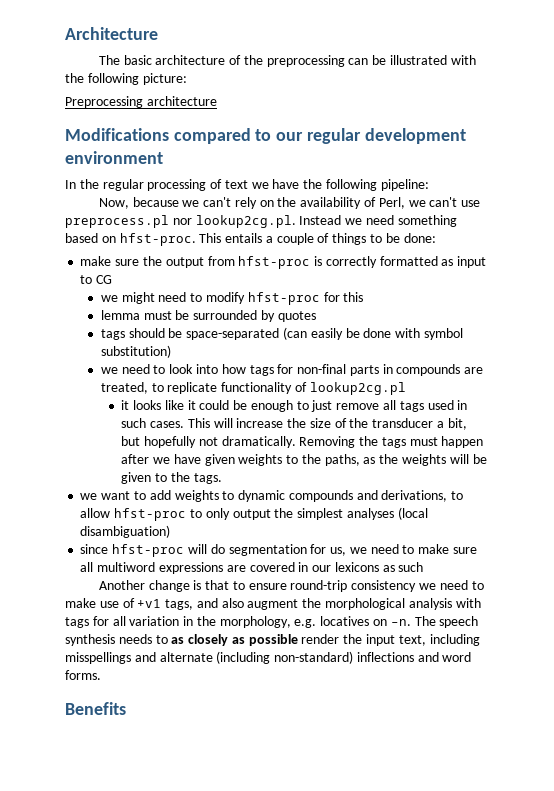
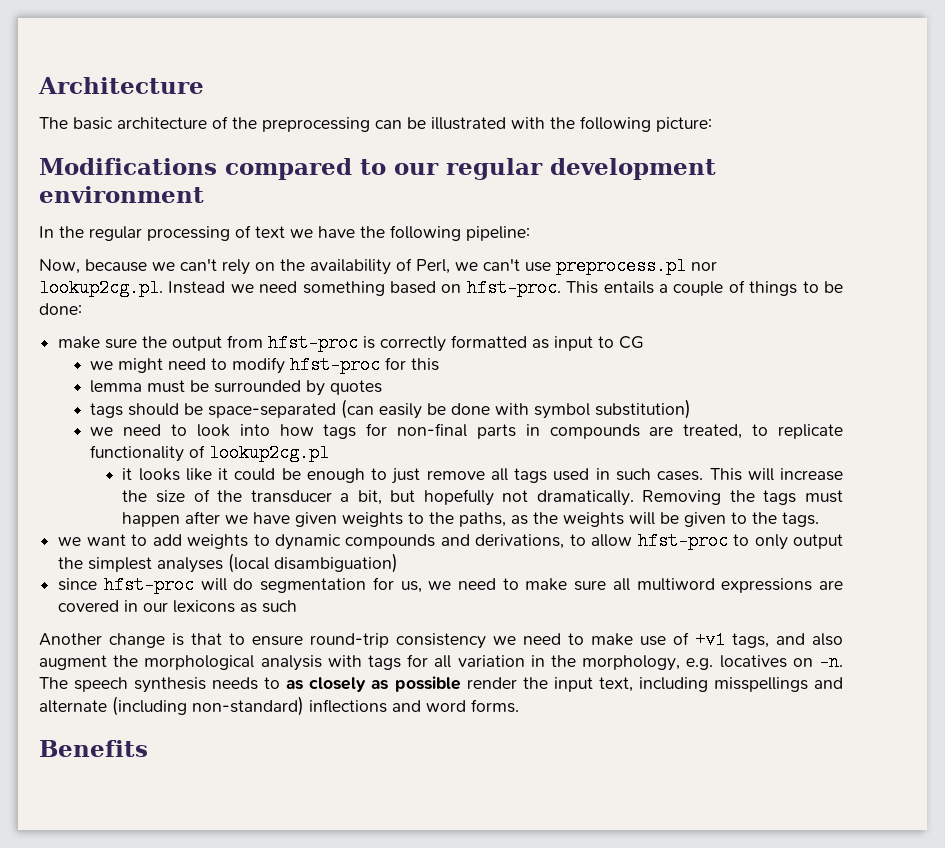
[65,96,217,108] // Preprocessing architecture -> (712, 124) none

